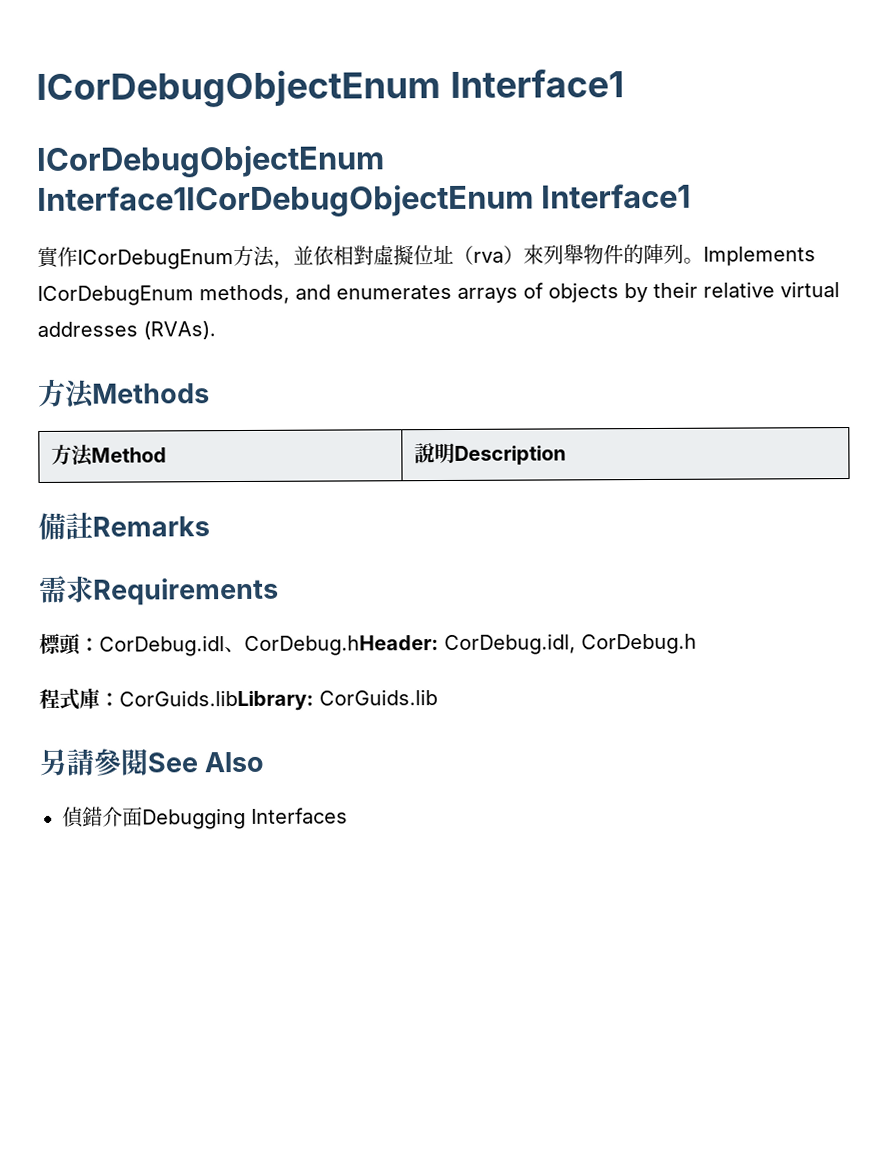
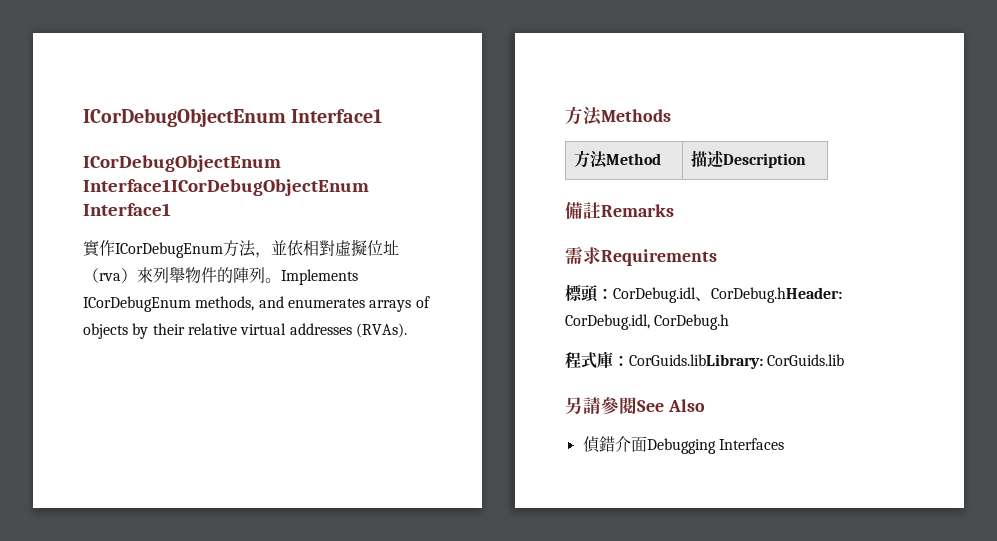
[414,442,456,464] 說明 -> [690,150,724,168] 描述

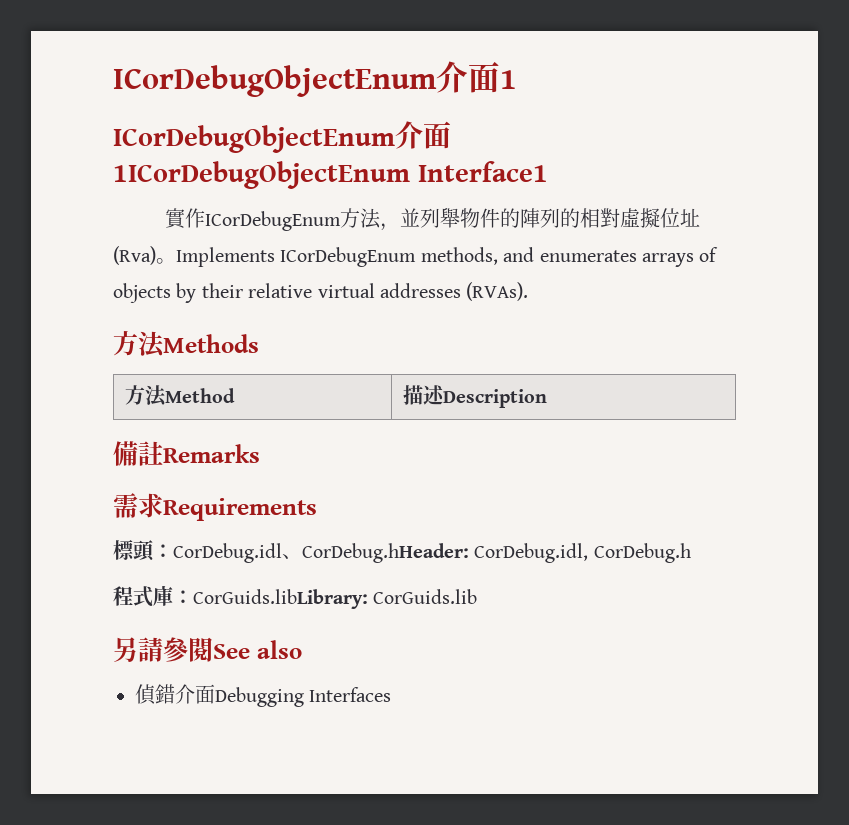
[83,108,383,127] [83,155,281,172] [83,179,369,196] ICorDebugObjectEnum Interface1 // ICorDebugObjectEnum Interface1ICorDebugObjectEnum -> [113,61,517,97] [113,121,451,153] [113,161,410,189] ICorDebugObjectEnum介面1 // ICorDebugObjectEnum介面1ICorDebugObjectEnum
[287,239,399,256] [83,266,265,284] 依相對虛擬位址（rva）來列舉物件的陣列 -> [419,207,700,228] [113,246,156,265] 列舉物件的陣列的相對虛擬位址(Rva)
[667,399,705,412] Also -> [256,640,302,659] also

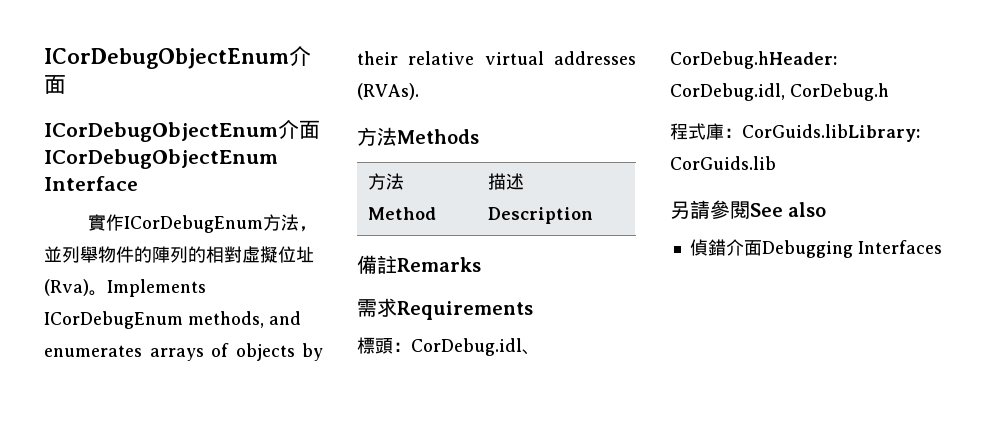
[113,61,517,97] [113,121,451,153] [113,161,548,189] ICorDebugObjectEnum介面1 // ICorDebugObjectEnum介面1ICorDebugObjectEnum Interface1 -> [44,46,311,69] [44,75,66,94] [44,120,320,142] [44,149,278,169] [44,176,138,191] ICorDebugObjectEnum介面 // ICorDebugObjectEnum介面ICorDebugObjectEnum Interface

